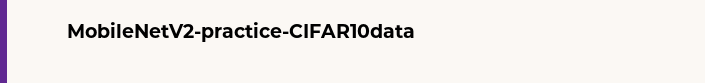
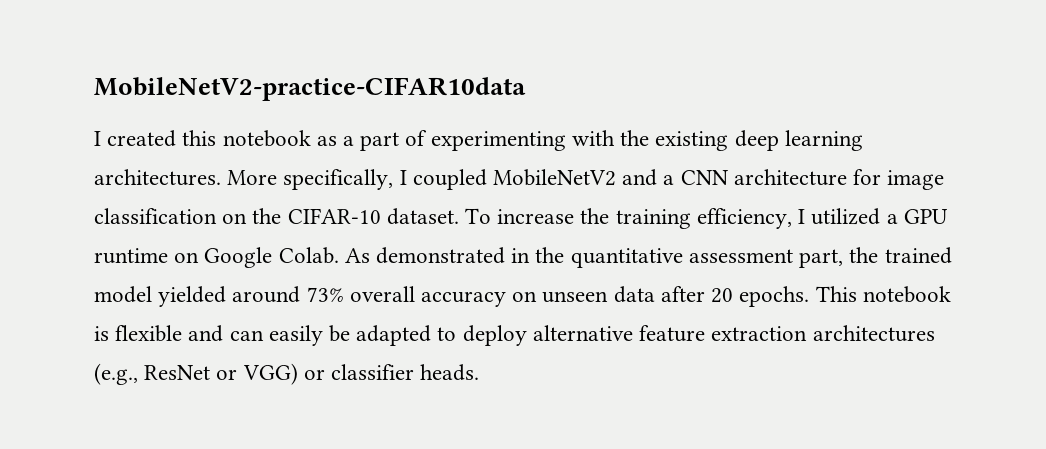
(415, 32) none -> [94,130,863,151] [94,169,945,190] [94,208,948,229] [94,247,952,268] [94,286,951,307] [94,325,935,346] [94,363,480,385] // I created this notebook as a part of experimenting with the existing deep learning architectures. More specifically, I coupled MobileNetV2 and a CNN architecture for image classification on the CIFAR-10 dataset. To increase the training efficiency, I utilized a GPU runtime on Google Colab. As demonstrated in the quantitative assessment part, the trained model yielded around 73% overall accuracy on unseen data after 20 epochs. This notebook is flexible and can easily be adapted to deploy alternative feature extraction architectures (e.g., ResNet or VGG) or classifier heads.

